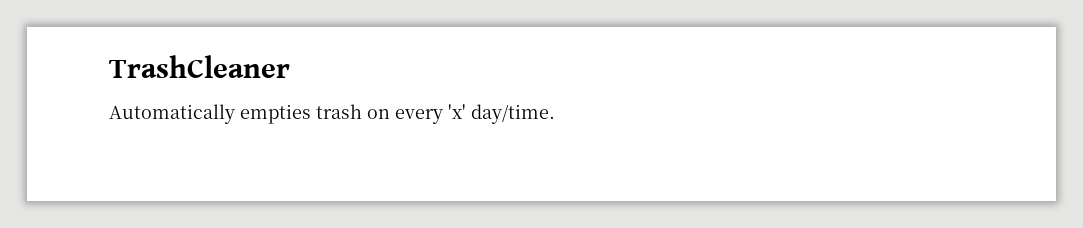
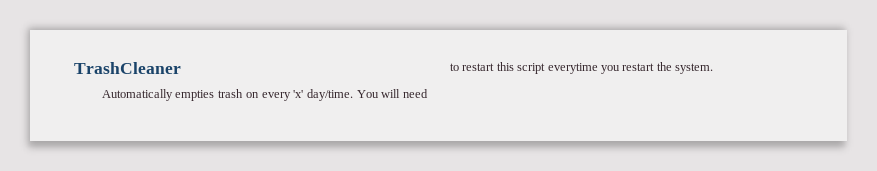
(555, 114) none -> [356,89,429,98] [450,62,713,74] You will need to restart this script everytime you restart the system.

